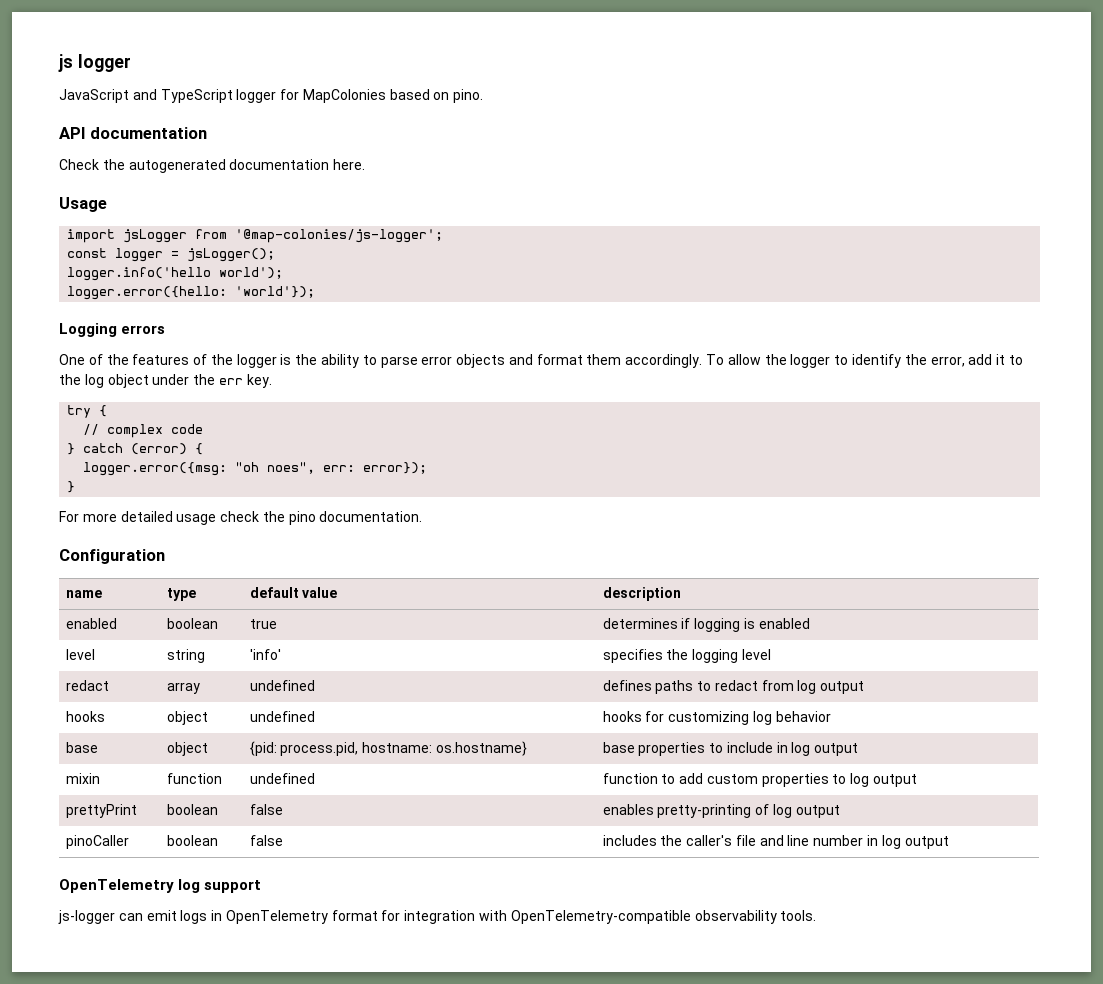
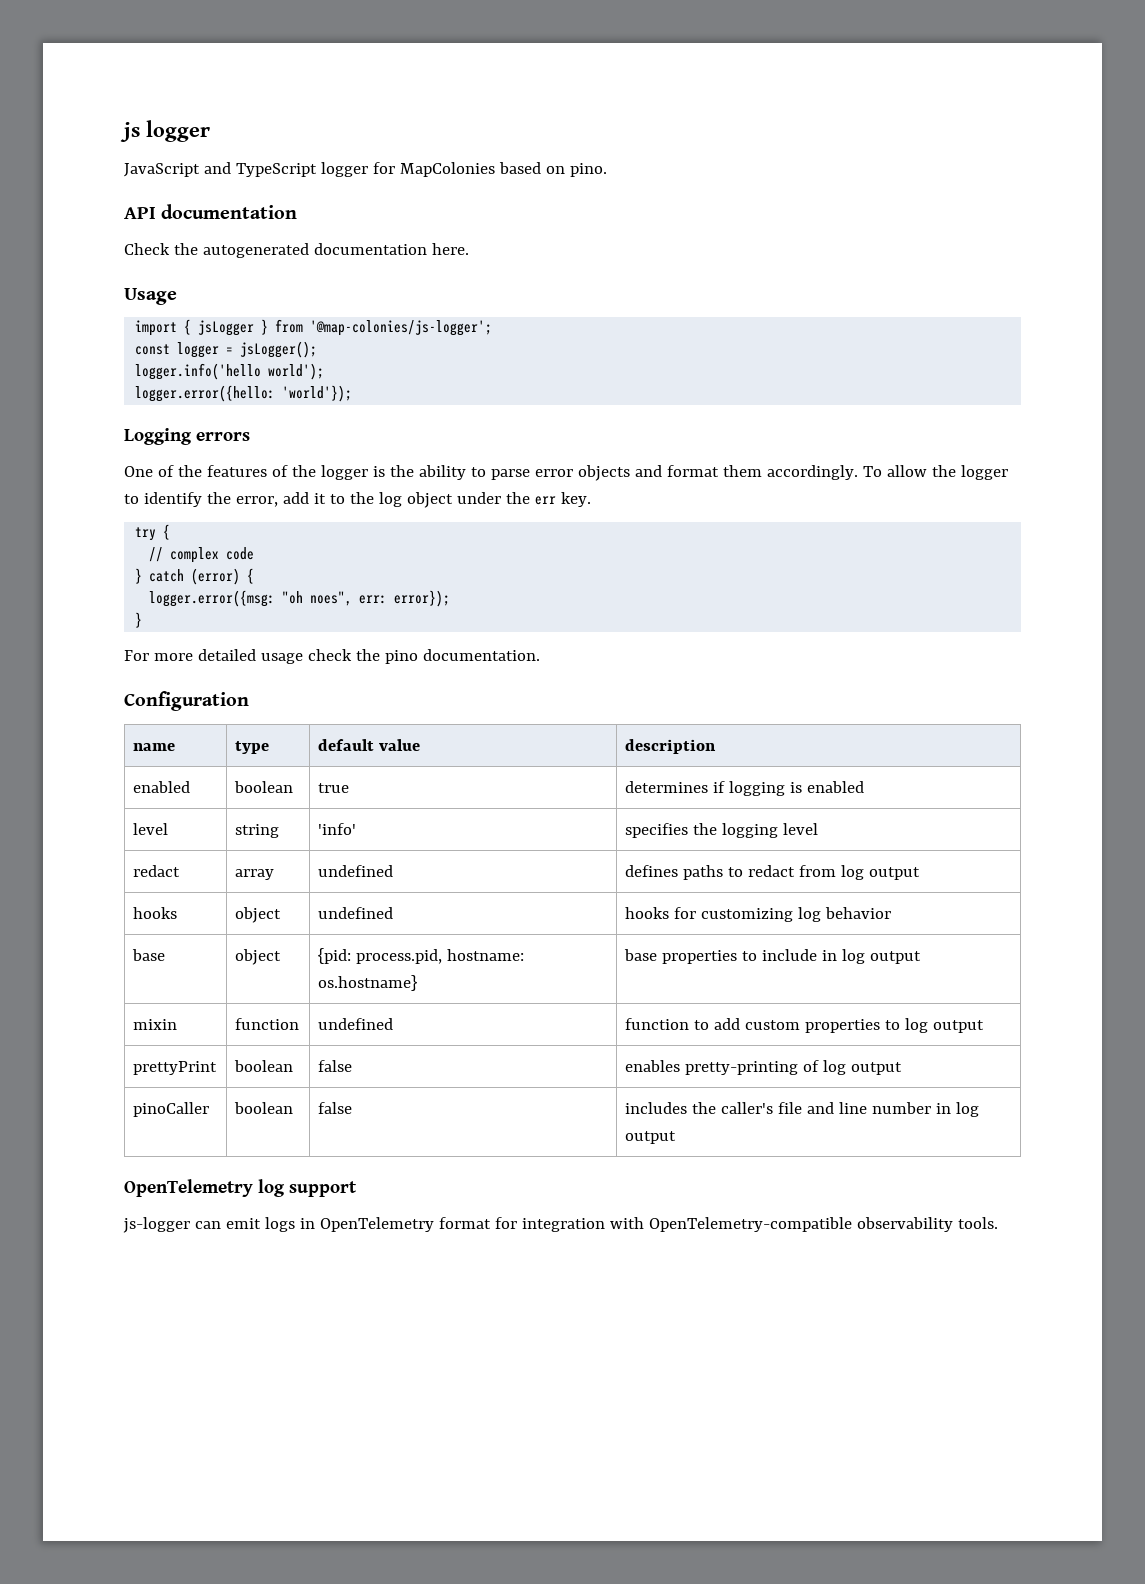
[123,229,188,243] jsLogger -> [184,319,269,336] { jsLogger }

